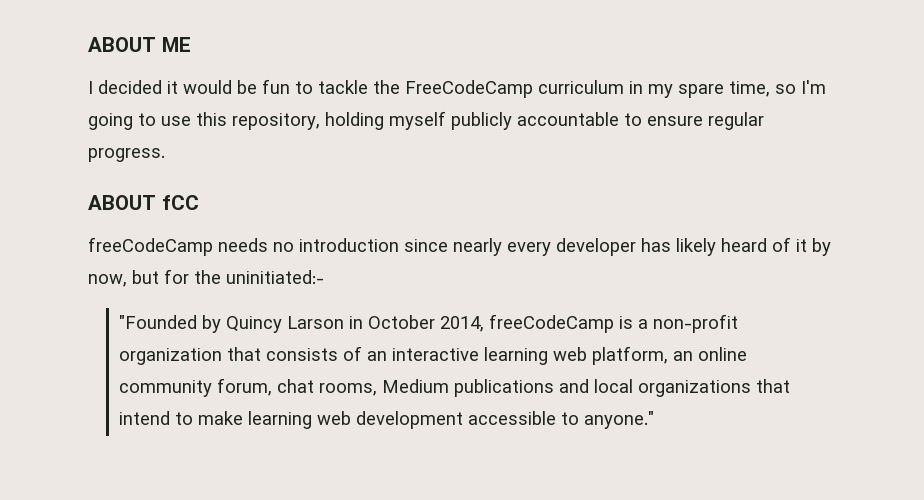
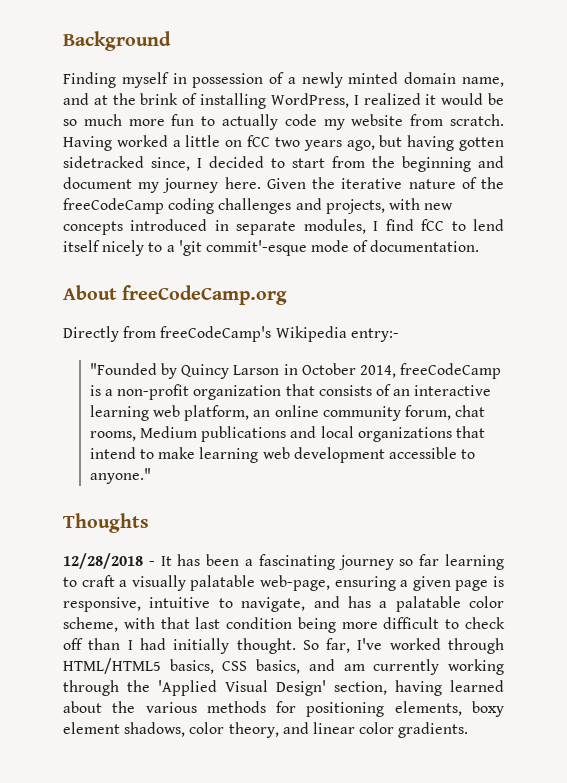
[88,37,191,52] [88,79,826,98] [88,111,764,130] [88,148,165,162] [88,195,199,210] [88,237,831,256] [88,269,324,287] ABOUT ME // I decided it would be fun to tackle the FreeCodeCamp curriculum in my spare time, so I'm going to use this repository, holding myself publicly accountable to ensure regular progress. // ABOUT fCC // freeCodeCamp needs no introduction since nearly every developer has likely heard of it by now, but for the uninitiated:- -> [63,31,171,51] [63,72,504,88] [63,93,504,109] [63,114,505,130] [63,135,504,151] [63,156,504,172] [63,177,504,193] [63,198,454,214] [63,219,505,235] [63,240,480,256] [63,285,288,305] [63,326,399,342] Background // Finding myself in possession of a newly minted domain name, and at the brink of installing WordPress, I realized it would be so much more fun to actually code my website from scratch. Having worked a little on fCC two years ago, but having gotten sidetracked since, I decided to start from the beginning and document my journey here. Given the iterative nature of the freeCodeCamp coding challenges and projects, with new concepts introduced in separate modules, I find fCC to lend itself nicely to a 'git commit'-esque mode of documentation. // About freeCodeCamp.org // Directly from freeCodeCamp's Wikipedia entry:-
(655, 420) none -> [63,513,149,533] [63,553,505,570] [63,575,505,591] [63,596,504,612] [63,617,505,633] [63,638,505,654] [63,658,505,675] [63,680,504,696] [63,701,504,717] [63,722,469,738] // Thoughts // 12/28/2018 - It has been a fascinating journey so far learning to craft a visually palatable web-page, ensuring a given page is responsive, intuitive to navigate, and has a palatable color scheme, with that last condition being more difficult to check off than I had initially thought. So far, I've worked through HTML/HTML5 basics, CSS basics, and am currently working through the 'Applied Visual Design' section, having learned about the various methods for positioning elements, boxy element shadows, color theory, and linear color gradients.

